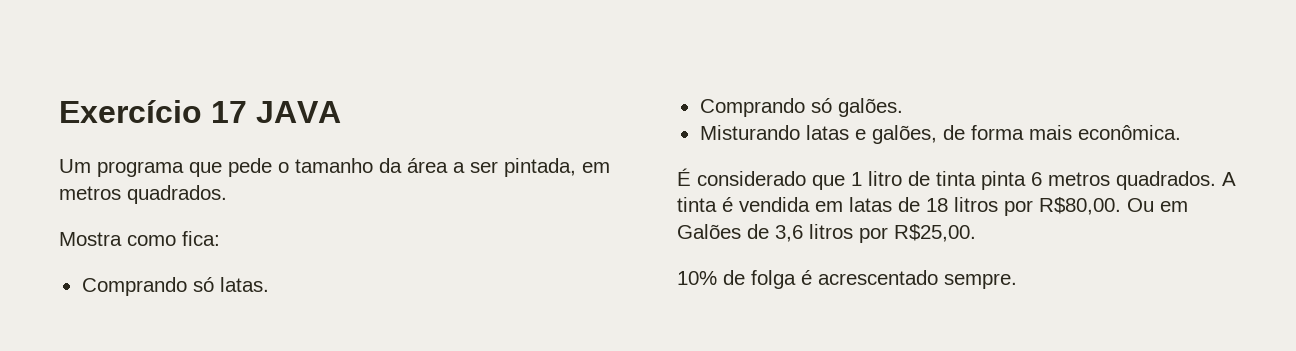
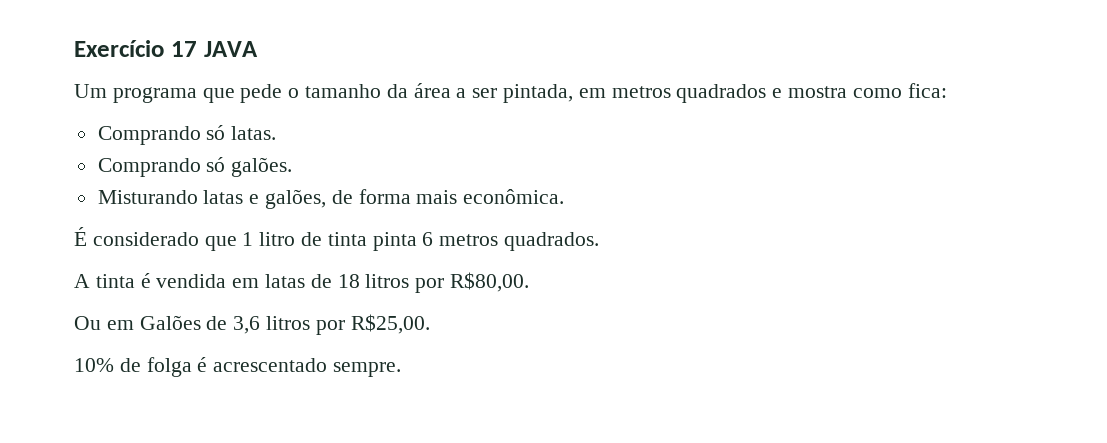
[127,185,227,204] [59,232,122,246] quadrados. // Mostra -> [676,84,848,103] quadrados e mostra
(1216, 180) none -> (600, 241) //
(1121, 206) none -> (530, 282) //

